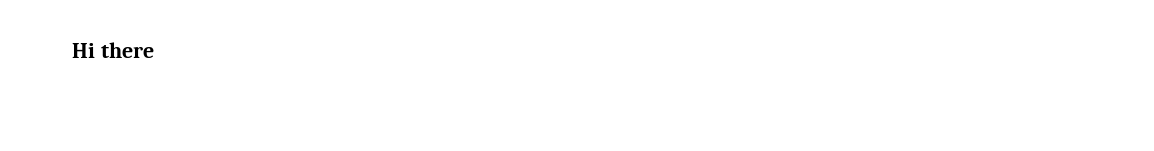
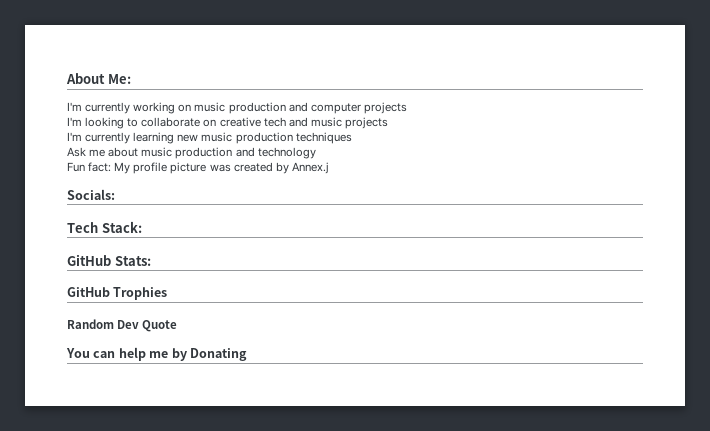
[72,42,154,58] Hi there -> [66,73,131,84] [67,102,407,114] [67,117,388,129] [67,132,352,144] [67,147,316,159] [67,162,329,174] [67,189,115,200] [67,221,142,233] [67,254,151,266] [67,287,168,300] [67,319,178,332] [66,347,247,361] About Me: // I'm currently working on music production and computer projects // I'm looking to collaborate on creative tech and music projects // I'm currently learning new music production techniques // Ask me about music production and technology // Fun fact: My profile picture was created by Annex.j // Socials: // Tech Stack: // GitHub Stats: // GitHub Trophies // Random Dev Quote // You can help me by Donating

